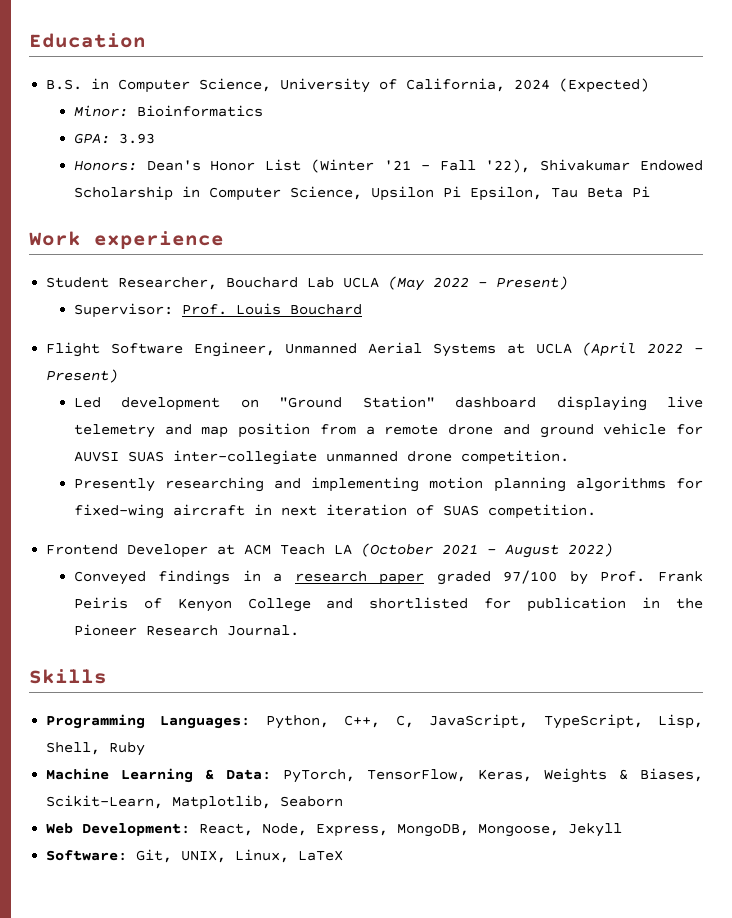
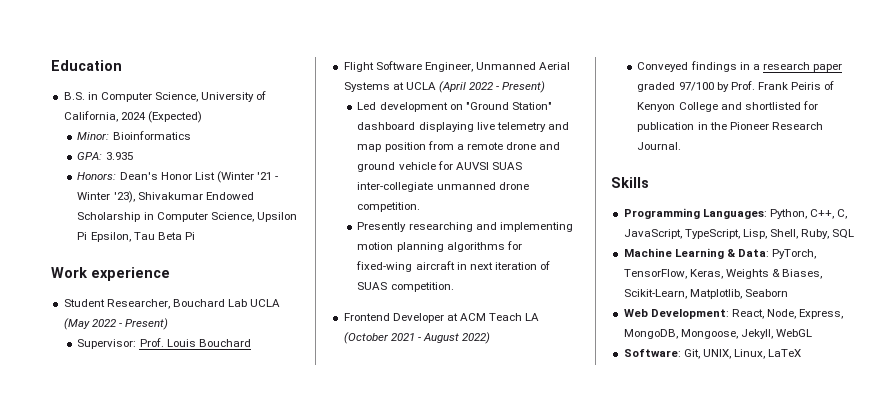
[118,133,155,144] 3.93 -> [105,152,133,160] 3.935
[439,159,531,173] Fall '22), -> [77,191,135,203] Winter '23),
[109,742,146,756] Ruby -> [801,229,855,239] Ruby, SQL
[568,823,623,837] Jekyll -> [740,329,812,339] Jekyll, WebGL

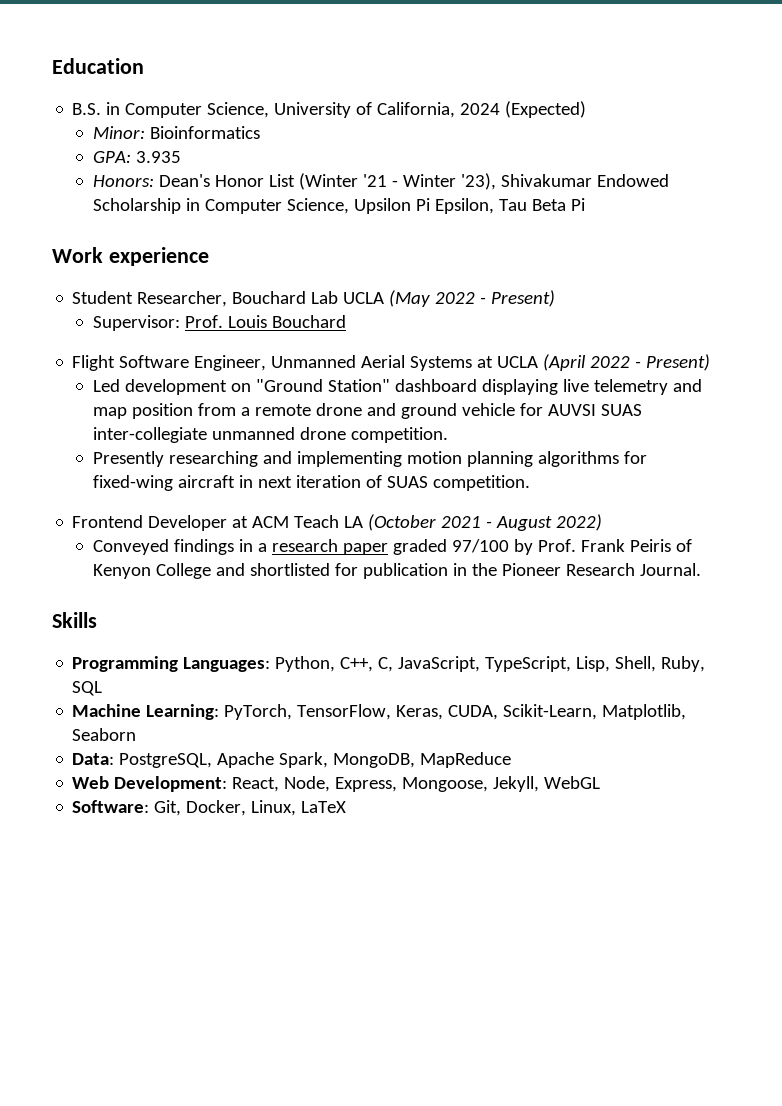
[674,248,817,259] [623,269,823,279] [623,289,788,299] Learning & Data: PyTorch, TensorFlow, Keras, Weights & Biases, Scikit-Learn, Matplotlib, Seaborn -> [146,704,687,720] [72,728,137,741] [72,752,512,768] Learning: PyTorch, TensorFlow, Keras, CUDA, Scikit-Learn, Matplotlib, Seaborn // Data: PostgreSQL, Apache Spark, MongoDB, MapReduce
[623,329,678,339] MongoDB, -> (398, 784) none
[702,349,731,359] UNIX, -> [186,800,247,816] Docker,

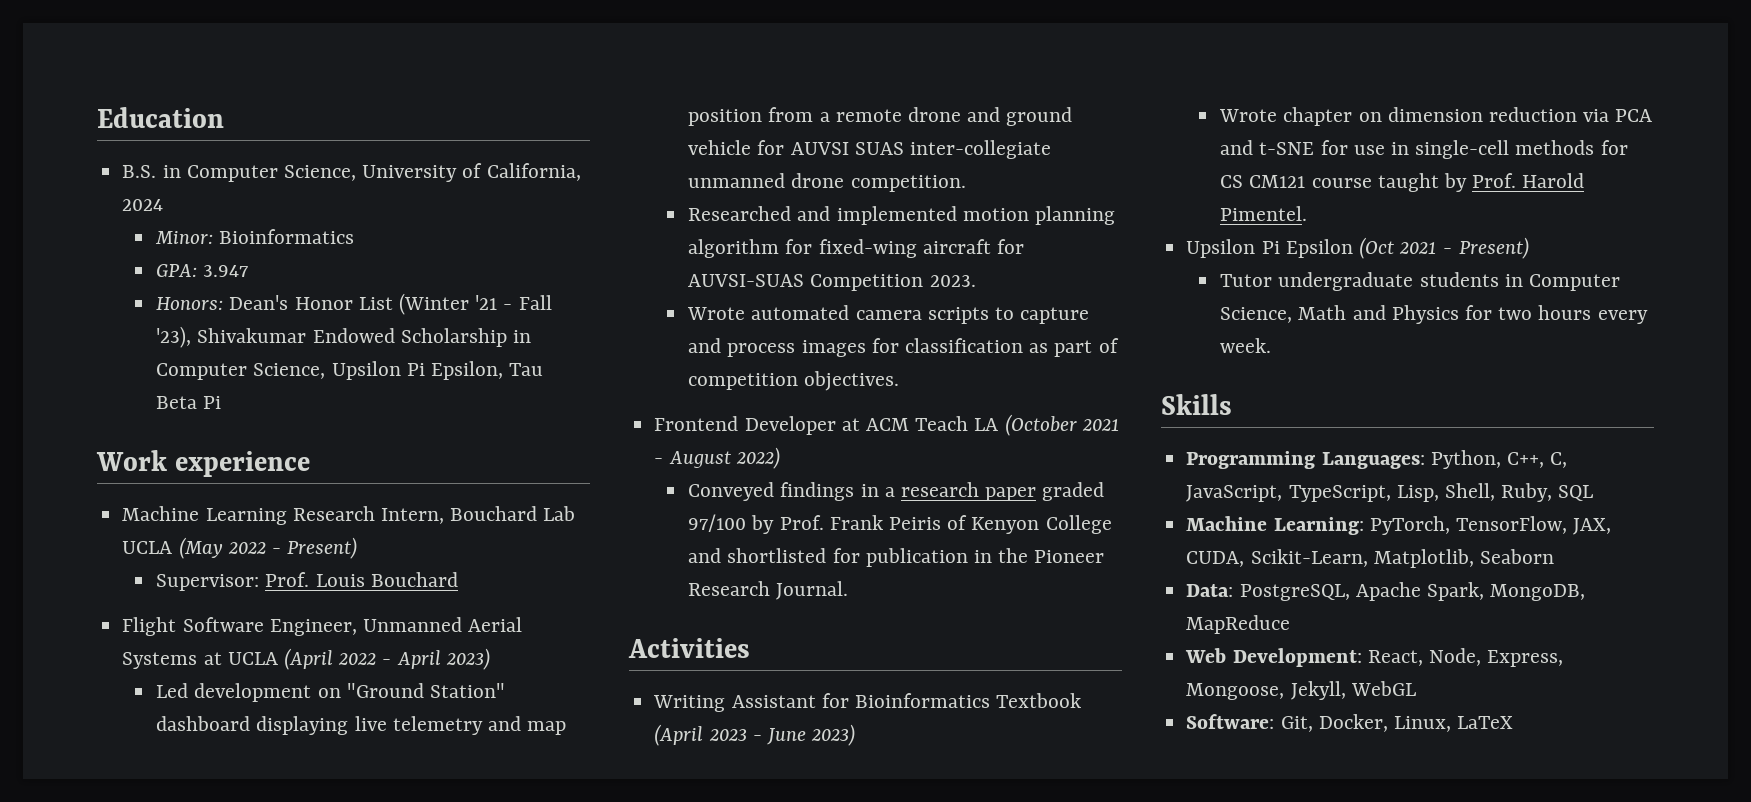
[505,101,587,118] (Expected) -> (164, 205) none
[135,151,181,163] 3.935 -> [203,265,249,277] 3.947
[402,174,456,187] Winter -> [518,295,552,310] Fall
[72,291,228,307] Student Researcher, -> [122,506,444,525] Machine Learning Research Intern,
[646,354,711,371] Present) -> [396,648,490,670] April 2023)
[92,451,402,467] Presently researching and implementing -> [688,206,957,225] Researched and implemented
[537,451,619,467] algorithms -> [688,239,780,258] algorithm
[238,475,530,491] in next iteration of SUAS competition. -> [996,239,1024,254] [688,274,976,291] [687,305,1090,324] [688,338,1119,357] [688,371,900,391] for AUVSI-SUAS Competition 2023. // Wrote automated camera scripts to capture and process images for classification as part of competition objectives.
(701, 569) none -> [628,638,750,658] [653,693,1082,712] [654,724,856,746] [1219,107,1653,126] [1220,140,1628,159] [1220,173,1585,192] [1220,206,1308,221] [1186,237,1529,259] [1220,272,1620,291] [1220,305,1648,324] [1220,338,1272,353] // Activities // Writing Assistant for Bioinformatics Textbook (April 2023 - June 2023) // Wrote chapter on dimension reduction via PCA and t-SNE for use in single-cell methods for CS CM121 course taught by Prof. Harold Pimentel. // Upsilon Pi Epsilon (Oct 2021 - Present) // Tutor undergraduate students in Computer Science, Math and Physics for two hours every week.
[396,705,444,720] Keras, -> [1573,518,1612,535] JAX,

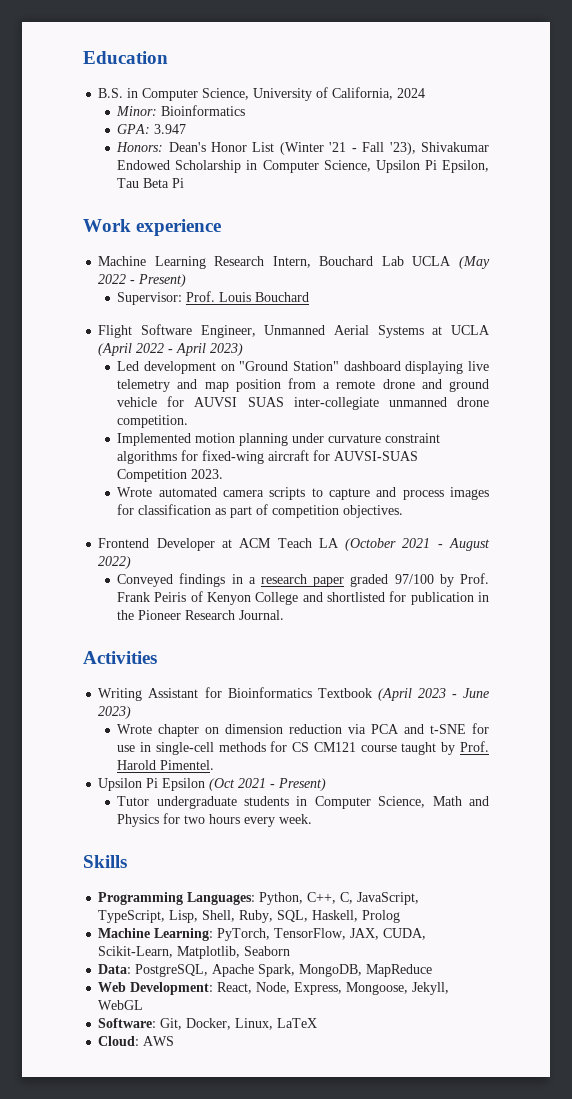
[688,206,1115,225] [688,239,780,258] Researched and implemented motion planning algorithm -> [117,433,441,446] [117,451,178,464] Implemented motion planning under curvature constraint algorithms
[1558,485,1594,501] SQL -> [277,910,401,923] SQL, Haskell, Prolog
(1514, 722) none -> [98,1036,175,1046] // Cloud: AWS

